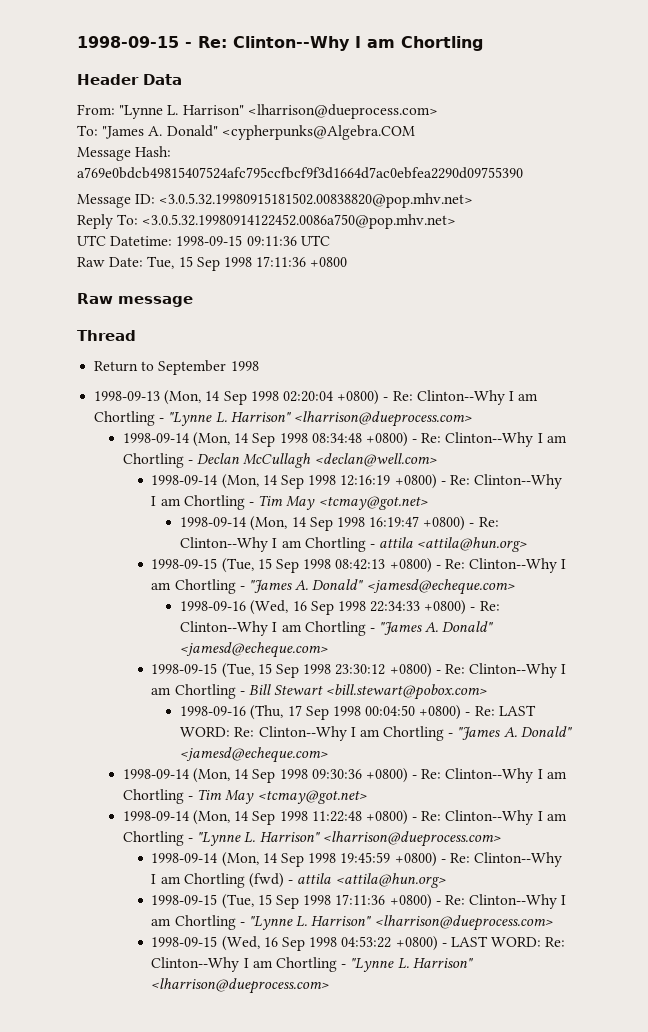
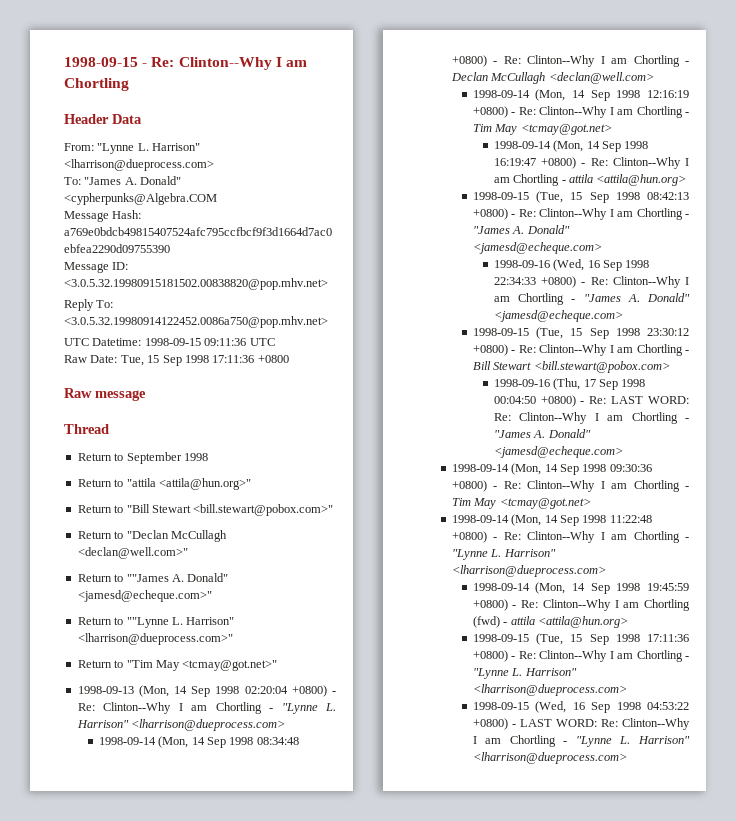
(259, 366) none -> [77,478,251,490] [77,504,334,516] [77,530,227,542] [77,547,188,559] [77,573,229,582] [77,590,212,602] [77,617,235,628] [77,633,233,645] [77,660,278,671] // Return to "attila <attila@hun.org>" // Return to "Bill Stewart <bill.stewart@pobox.com>" // Return to "Declan McCullagh <declan@well.com>" // Return to ""James A. Donald" <jamesd@echeque.com>" // Return to ""Lynne L. Harrison" <lharrison@dueprocess.com>" // Return to "Tim May <tcmay@got.net>"

